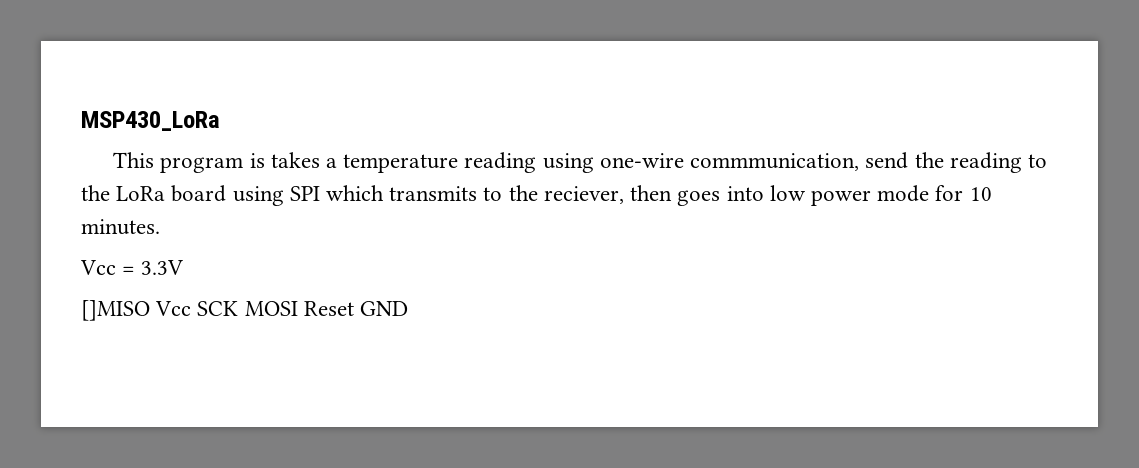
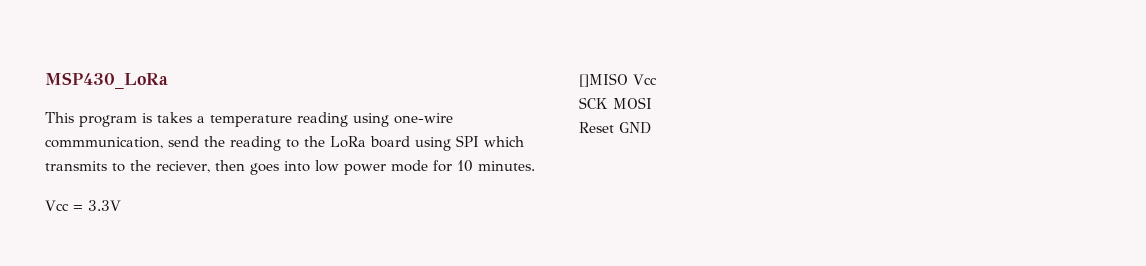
(192, 308) none -> (657, 79) //
(298, 308) none -> (652, 103) //

